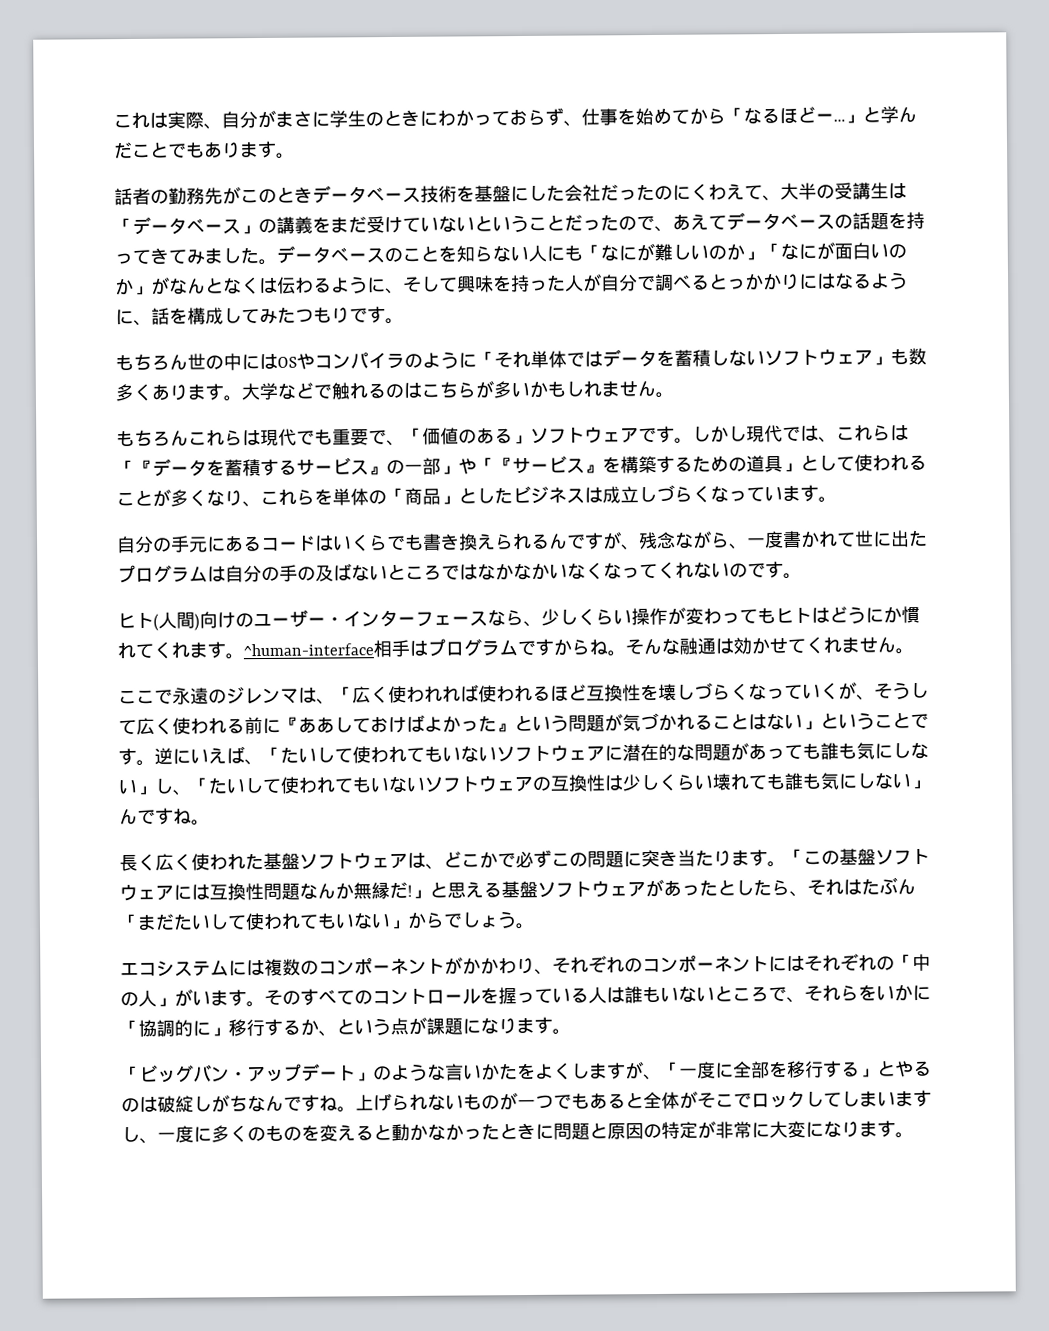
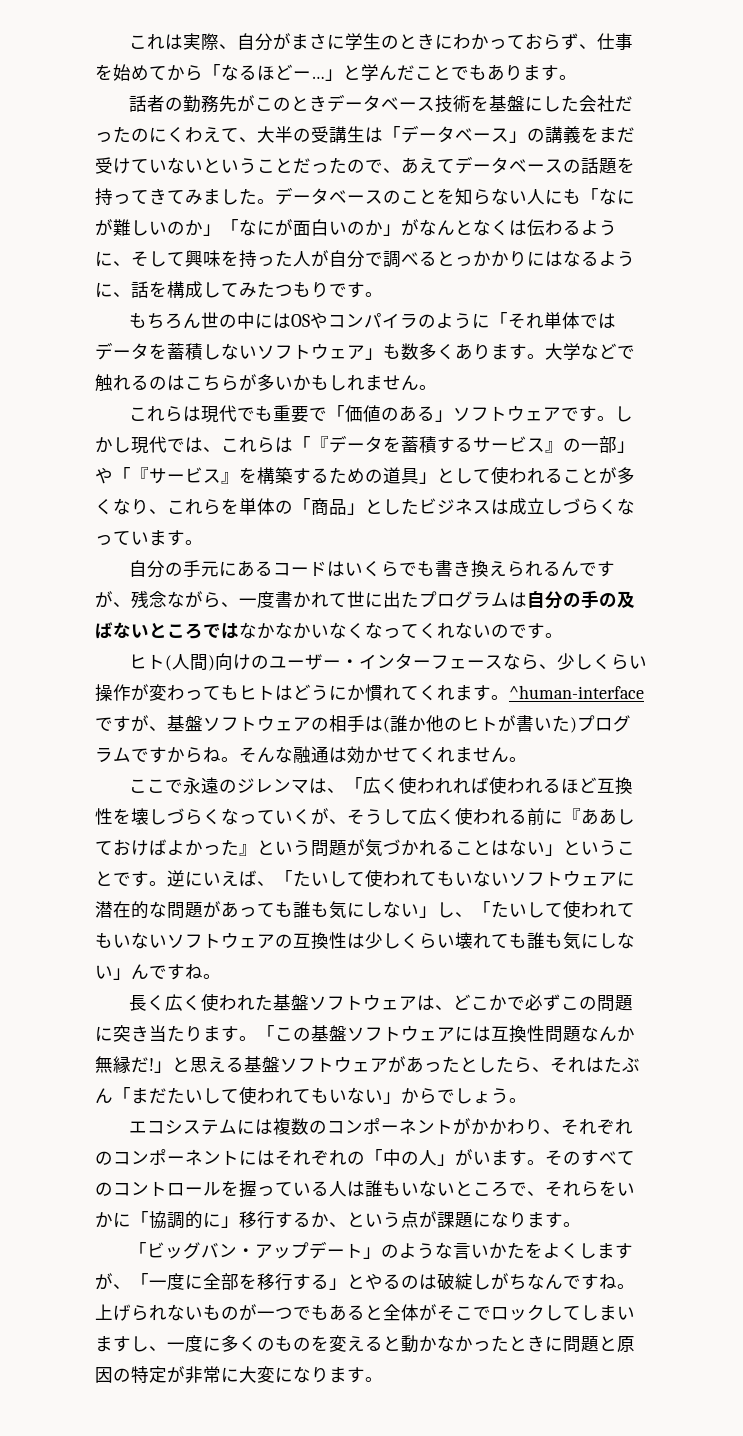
[116,429,189,447] もちろん -> (437, 387) none
[386,439,405,447] 、 -> (328, 414) none
[373,639,428,658] 相手は -> [95,715,577,733] ですが、基盤ソフトウェアの相手は(誰か他のヒトが書いた)

